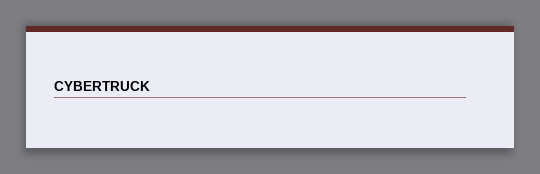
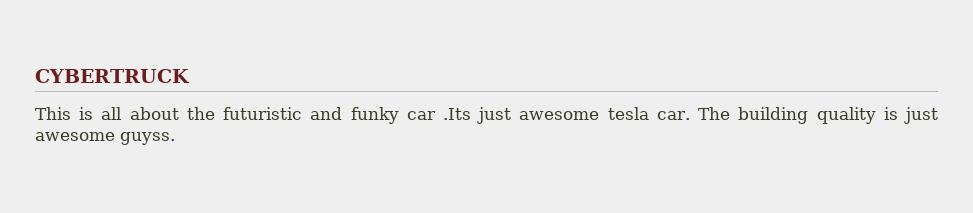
(150, 86) none -> [35,107,939,124] [35,132,175,145] // This is all about the futuristic and funky car .Its just awesome tesla car. The building quality is just awesome guyss.

